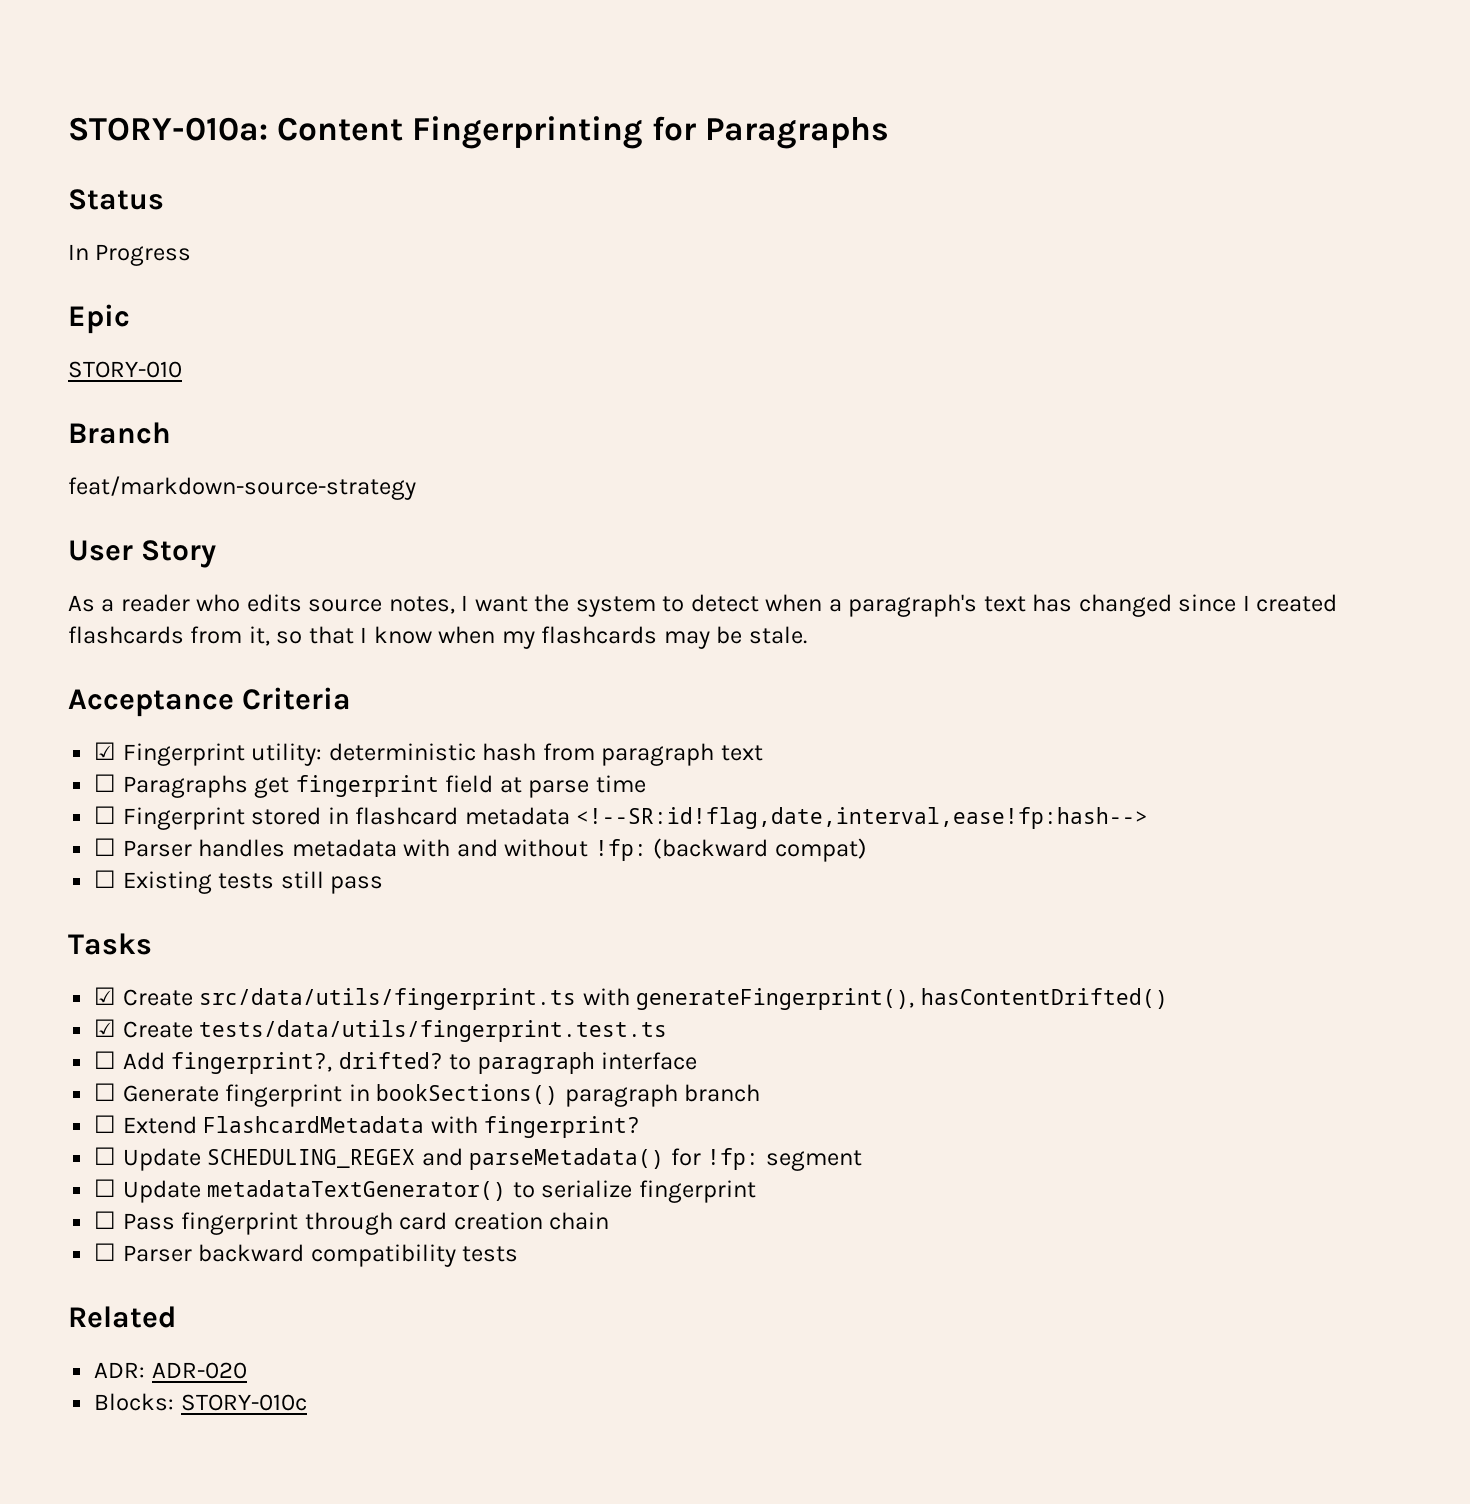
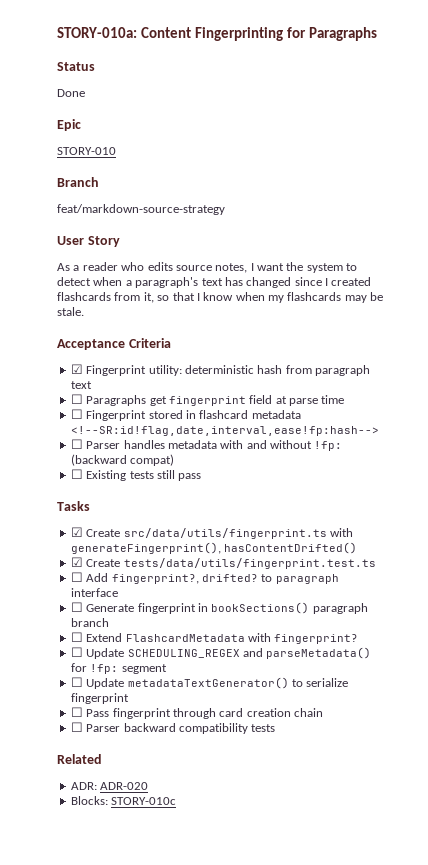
[68,244,192,266] In Progress -> [57,89,85,97] Done

